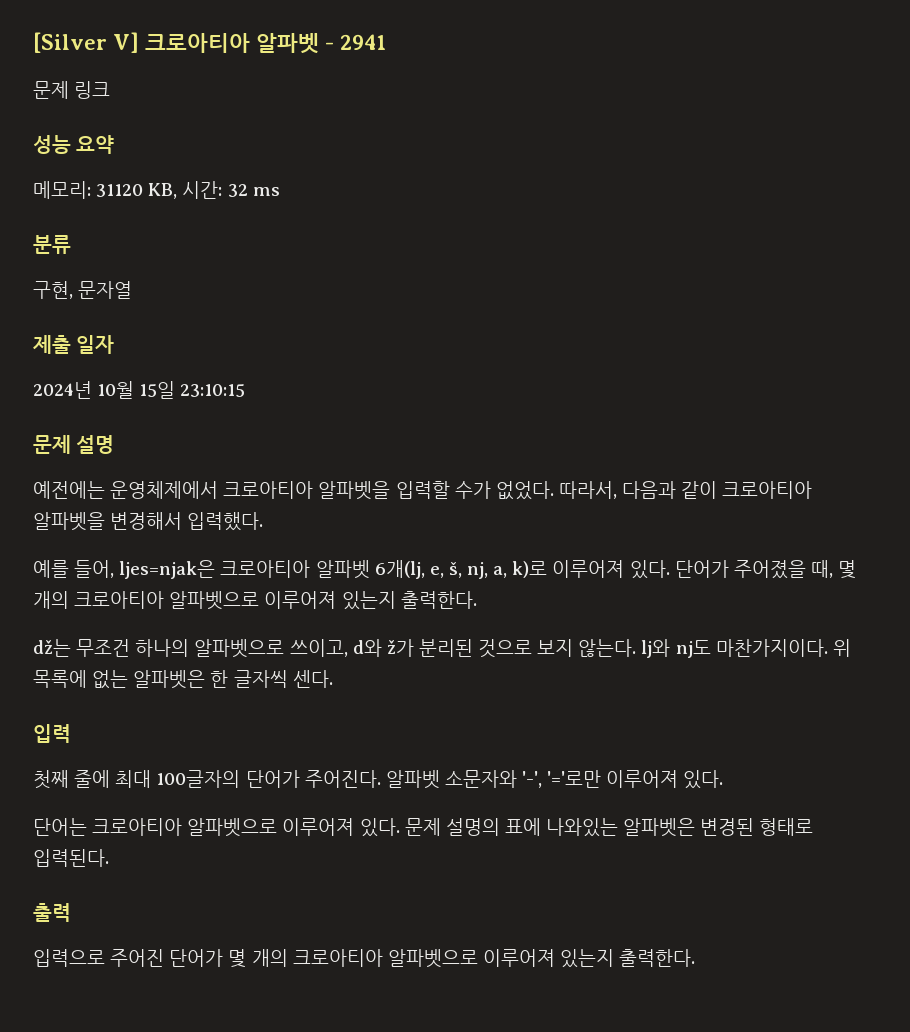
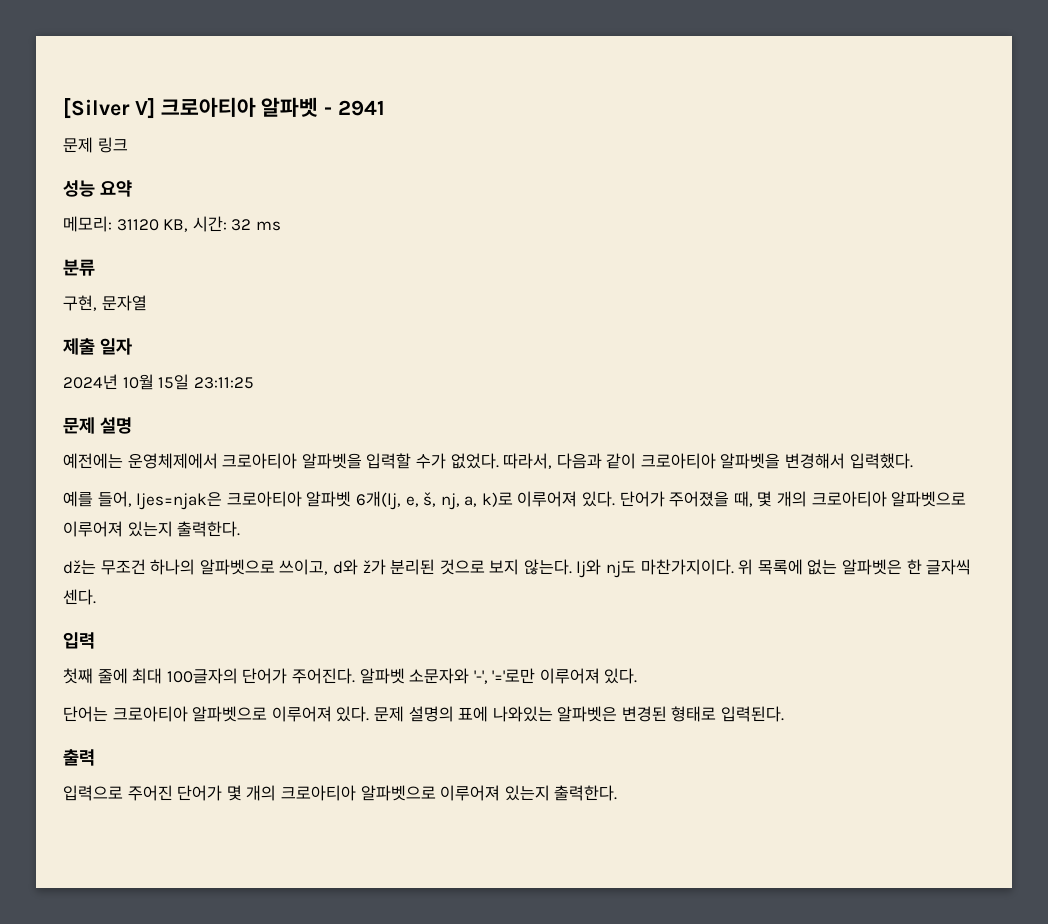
[180,384,246,397] 23:10:15 -> [193,377,254,389] 23:11:25

